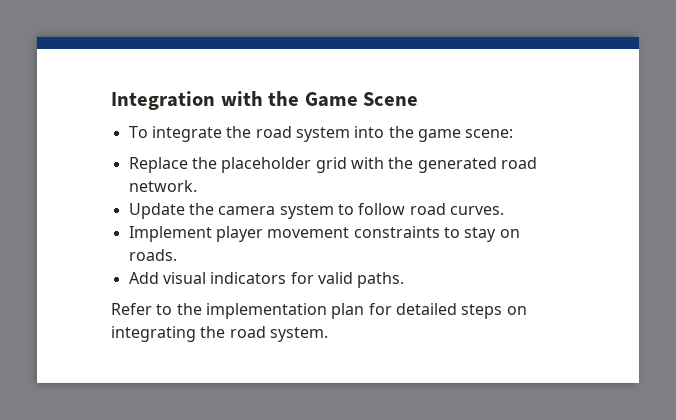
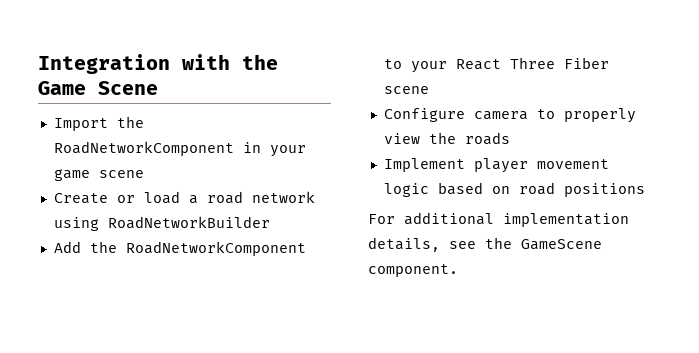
[128,126,514,142] [128,157,537,173] [128,180,197,192] [128,203,504,219] [128,226,520,242] [128,249,177,261] [128,272,405,288] [111,303,527,319] [111,326,328,342] To integrate the road system into the game scene: // Replace the placeholder grid with the generated road network. // Update the camera system to follow road curves. // Implement player movement constraints to stay on roads. // Add visual indicators for valid paths. // Refer to the implementation plan for detailed steps on integrating the road system. -> [53,116,144,131] [53,141,306,157] [53,169,144,181] [53,191,315,204] [53,216,270,231] [53,241,306,256] [383,57,609,73] [383,86,429,94] [383,108,636,123] [383,132,510,145] [383,158,609,173] [383,182,645,197] [368,212,629,227] [368,237,602,252] [368,264,458,277] Import the RoadNetworkComponent in your game scene // Create or load a road network using RoadNetworkBuilder // Add the RoadNetworkComponent to your React Three Fiber scene // Configure camera to properly view the roads // Implement player movement logic based on road positions // For additional implementation details, see the GameScene component.

